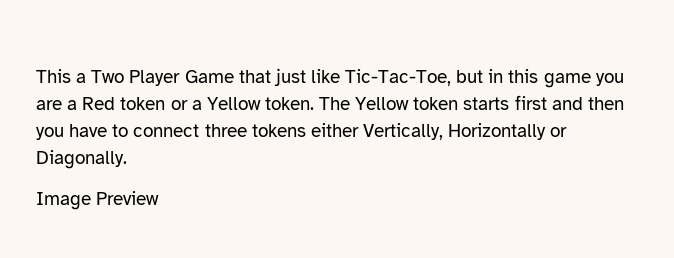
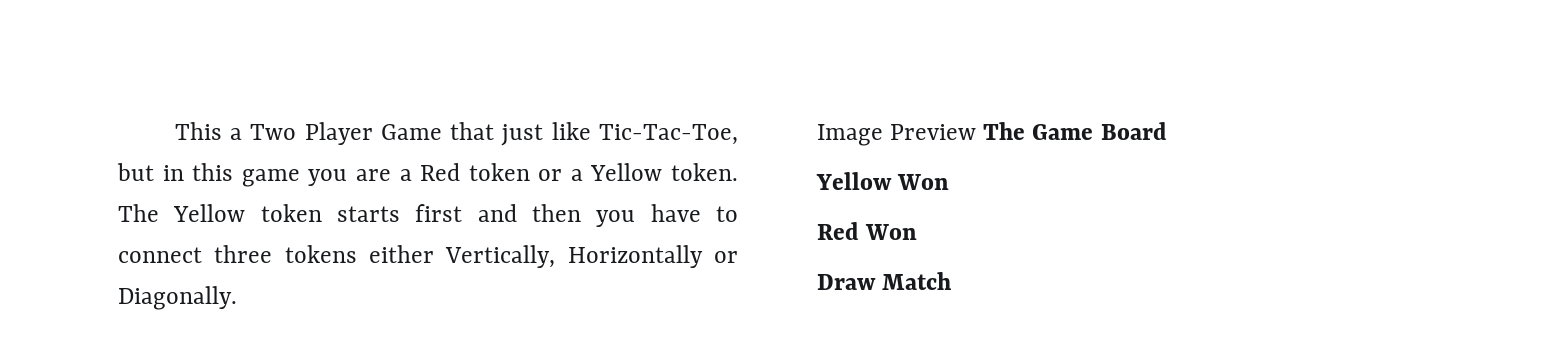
(160, 198) none -> [983,122,1167,140] [816,172,950,190] [817,222,918,240] [817,272,952,290] The Game Board // Yellow Won // Red Won // Draw Match

